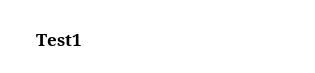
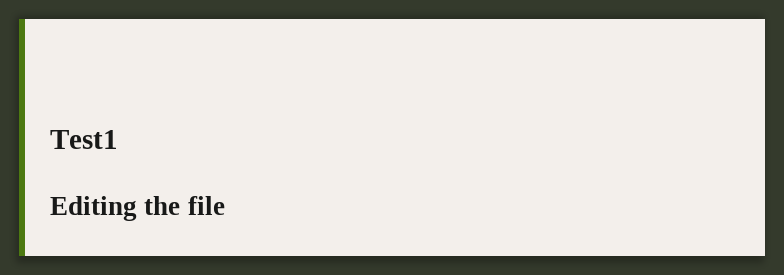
(82, 40) none -> [50,196,225,221] // Editing the file

